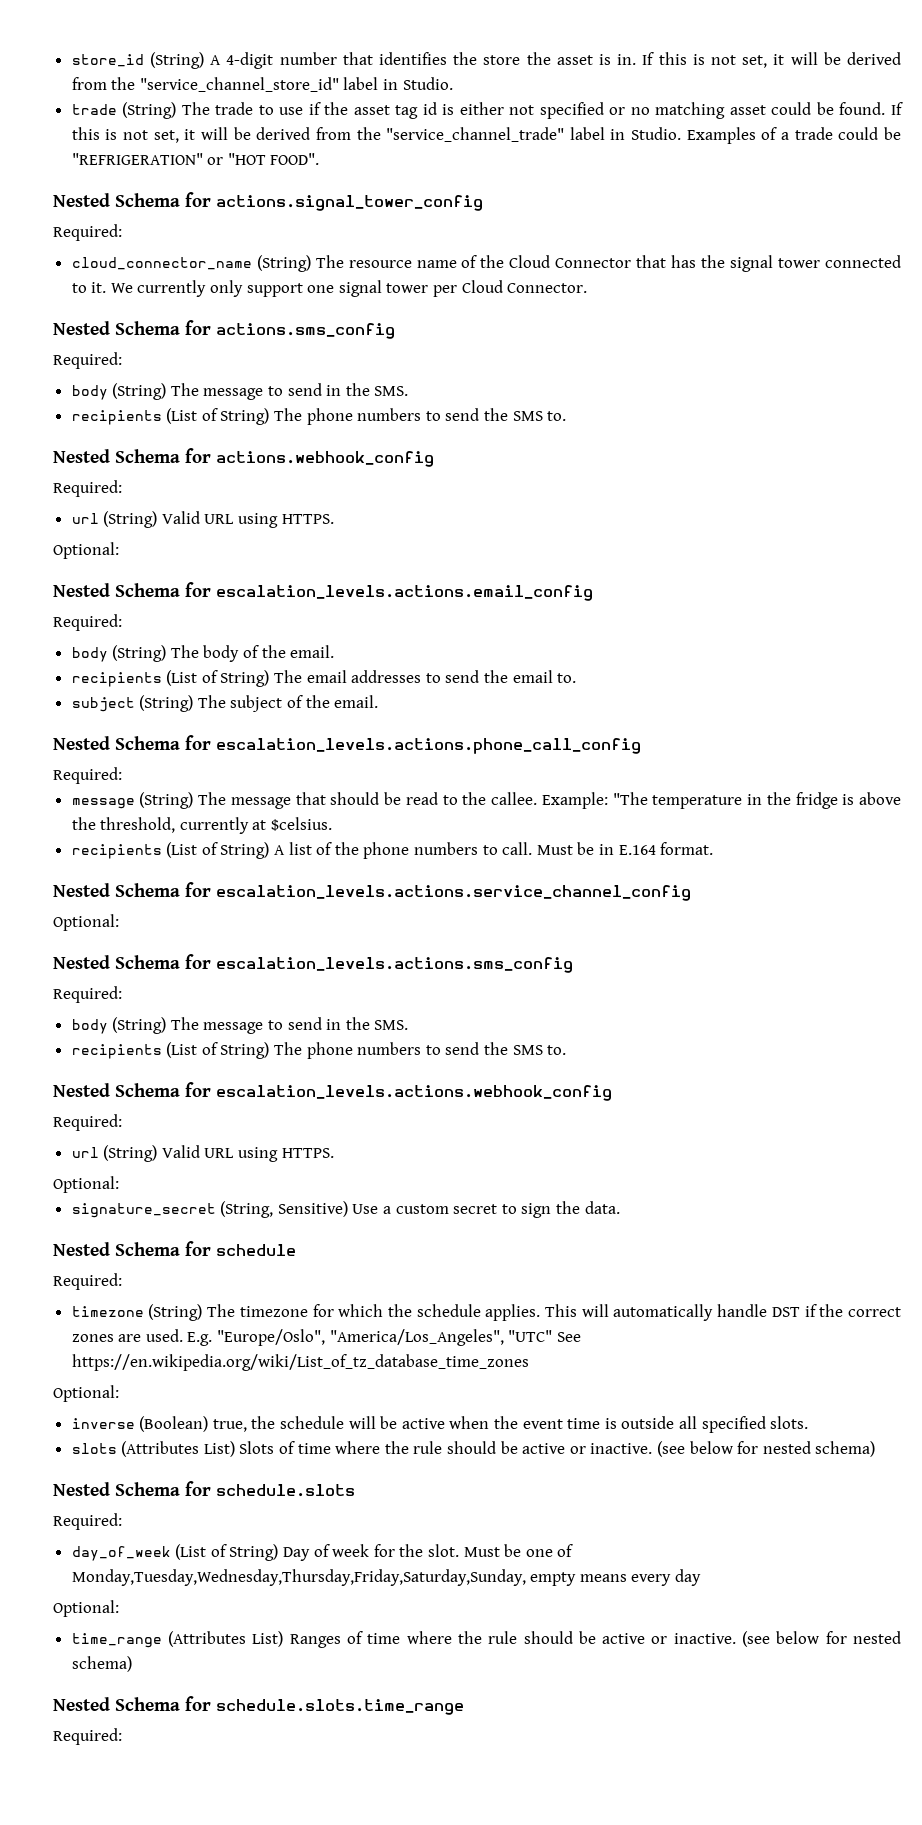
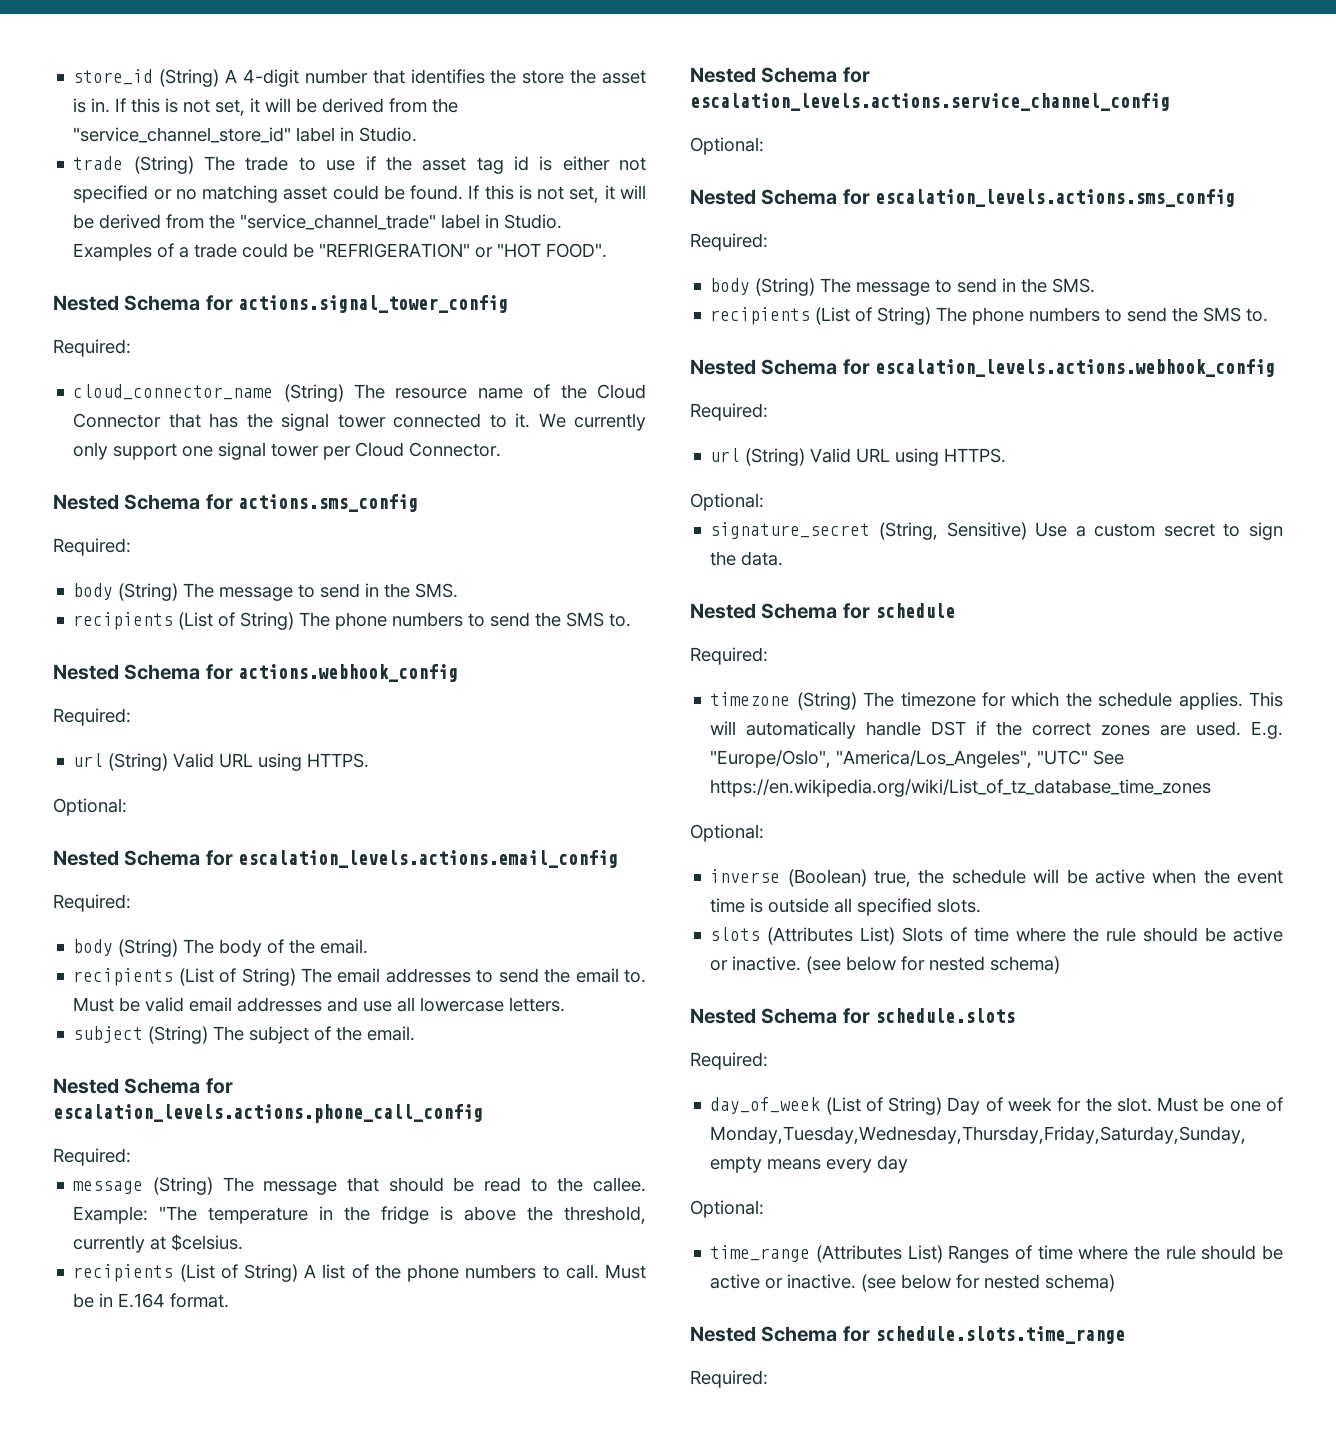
(577, 678) none -> [73,997,566,1012] Must be valid email addresses and use all lowercase letters.

